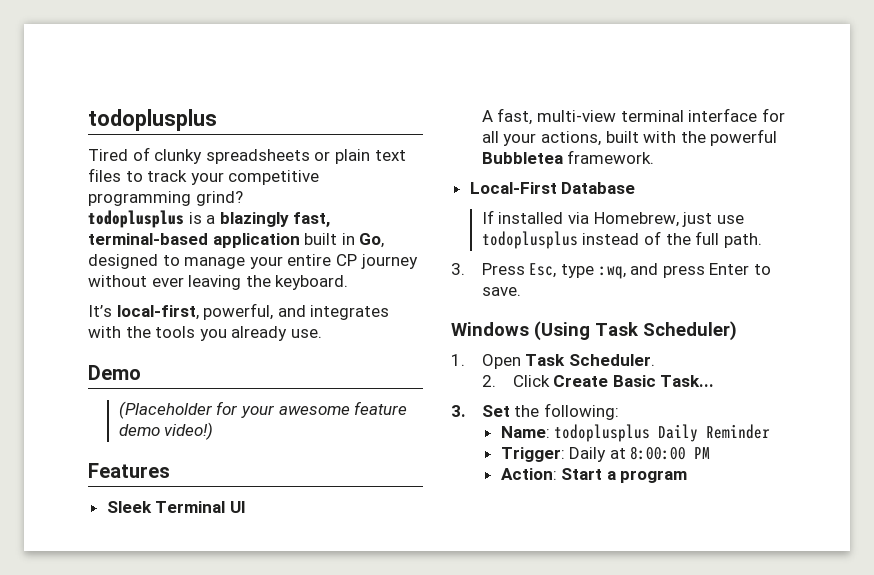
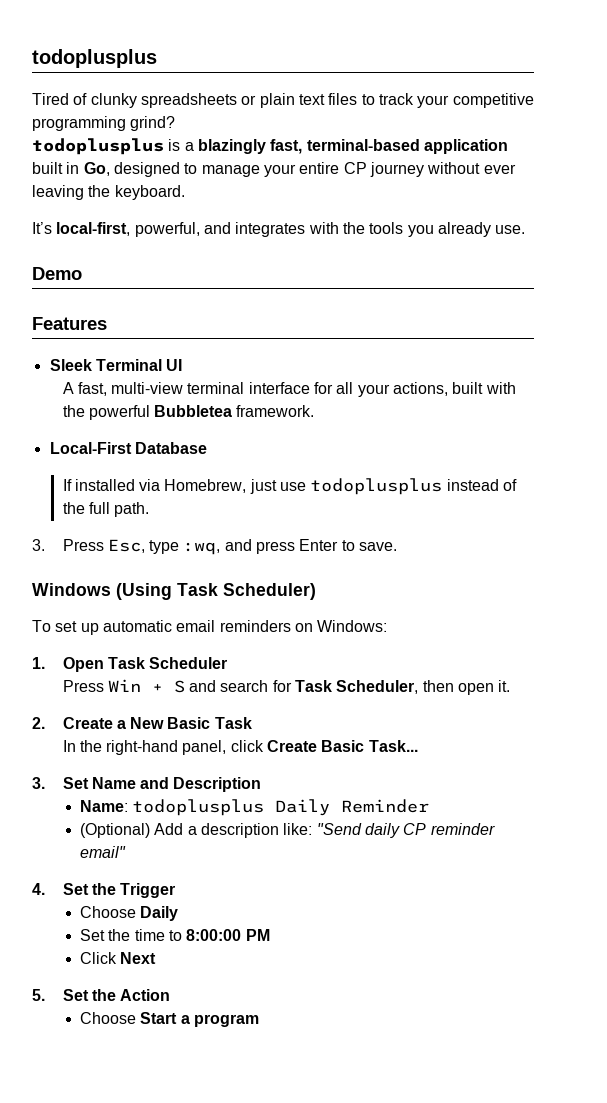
[118,401,408,419] [118,422,214,440] // (Placeholder for your awesome feature demo video!) -> (82, 273) none
[451,354,655,369] [481,375,550,387] 1. Open Task Scheduler. // 2. Click -> [32,620,388,635] [32,657,228,672] [62,679,511,695] [32,717,252,729] [62,740,264,755] To set up automatic email reminders on Windows: // 1. Open Task Scheduler // Press Win + S and search for Task Scheduler, then open it. // 2. Create a New Basic Task // In the right-hand panel, click
[514,403,619,420] the following: -> [91,777,262,792] Name and Description
[500,446,711,462] [500,468,557,480] Trigger: Daily at 8:00:00 PM // Action: -> [80,823,495,838] [80,846,127,858] [32,883,176,898] [80,906,179,921] [80,929,270,941] [80,952,157,964] [32,989,171,1001] [80,1012,137,1024] (Optional) Add a description like: "Send daily CP reminder email" // 4. Set the Trigger // Choose Daily // Set the time to 8:00:00 PM // Click Next // 5. Set the Action // Choose

